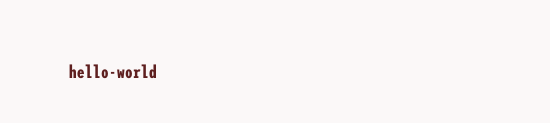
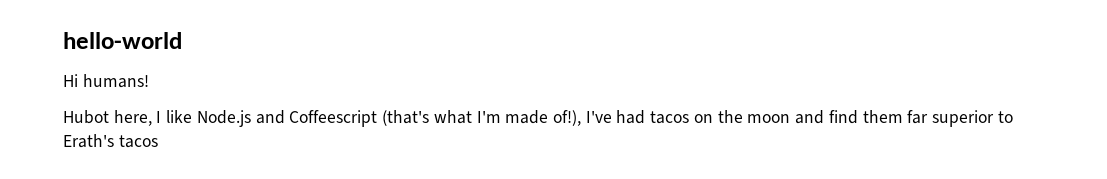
(157, 71) none -> [63,74,149,88] [63,110,1013,127] [63,134,158,148] // Hi humans! // Hubot here, I like Node.js and Coffeescript (that's what I'm made of!), I've had tacos on the moon and find them far superior to Erath's tacos

